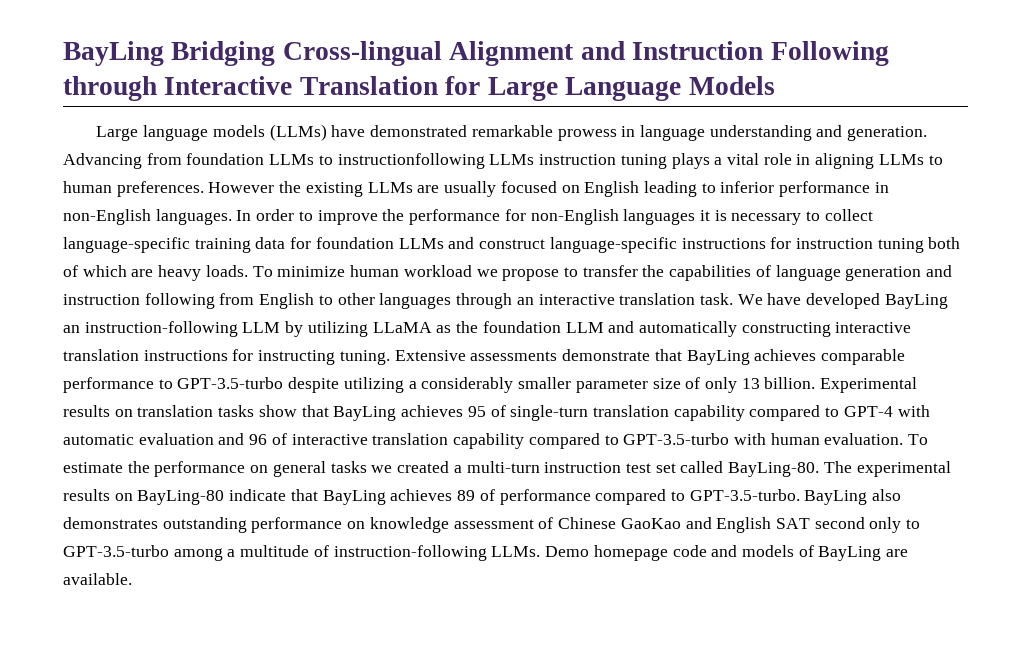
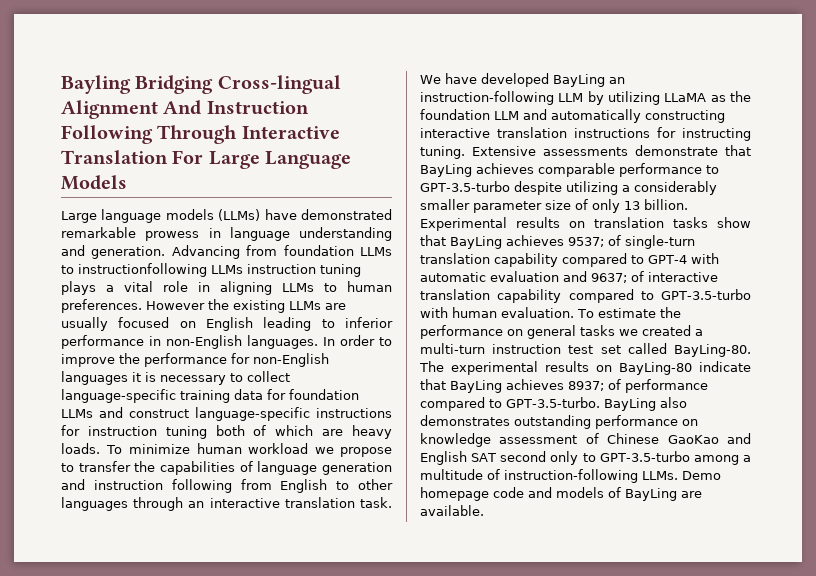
[63,41,164,66] BayLing -> [61,75,131,94] Bayling
[580,41,625,60] and -> [163,100,202,115] And
[63,76,157,101] through -> [157,125,238,144] Through
[445,76,481,95] for -> [172,150,204,164] For
[467,406,486,417] 95 -> [568,237,604,247] 9537;
[249,434,268,445] 96 -> [591,273,627,283] 9637;
[457,490,476,501] 89 -> [568,381,604,391] 8937;

